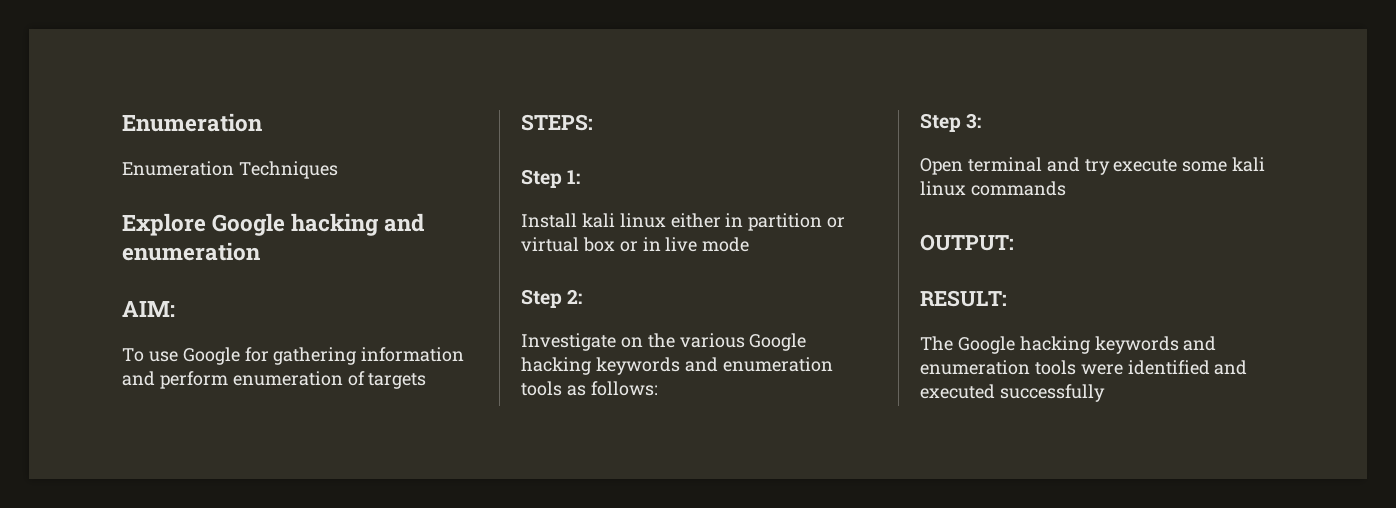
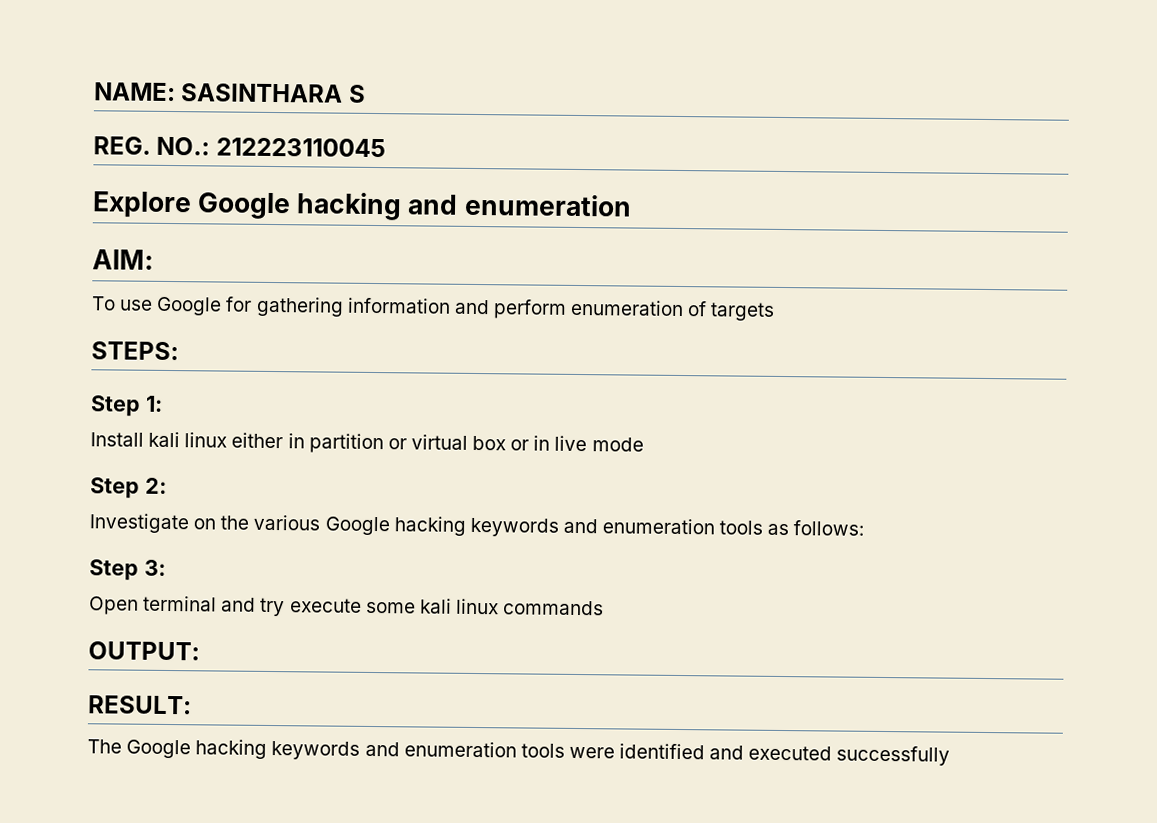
[122,113,262,132] [122,161,338,179] Enumeration // Enumeration Techniques -> [94,82,366,103] [93,136,386,158] NAME: SASINTHARA S // REG. NO.: 212223110045

